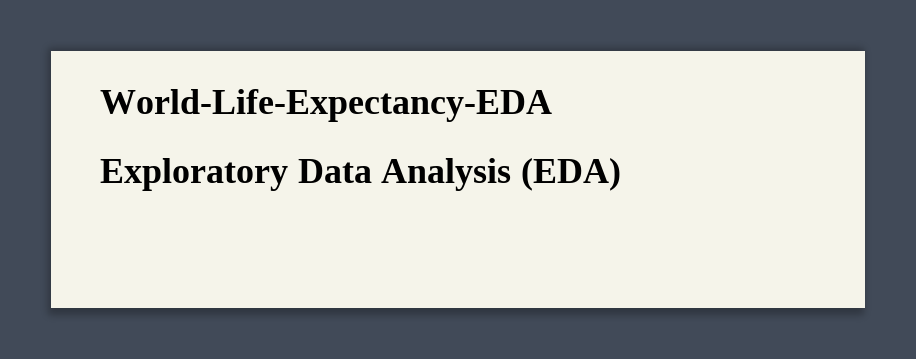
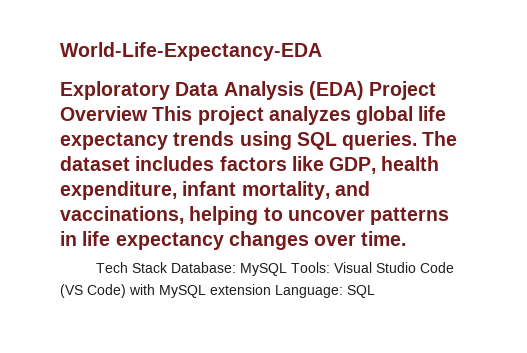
(622, 174) none -> [369,81,437,100] [60,106,447,125] [60,131,458,150] [60,156,440,174] [60,181,370,200] [60,206,450,225] [60,231,407,250] [95,262,454,276] [60,284,375,298] Project Overview This project analyzes global life expectancy trends using SQL queries. The dataset includes factors like GDP, health expenditure, infant mortality, and vaccinations, helping to uncover patterns in life expectancy changes over time. // Tech Stack Database: MySQL Tools: Visual Studio Code (VS Code) with MySQL extension Language: SQL

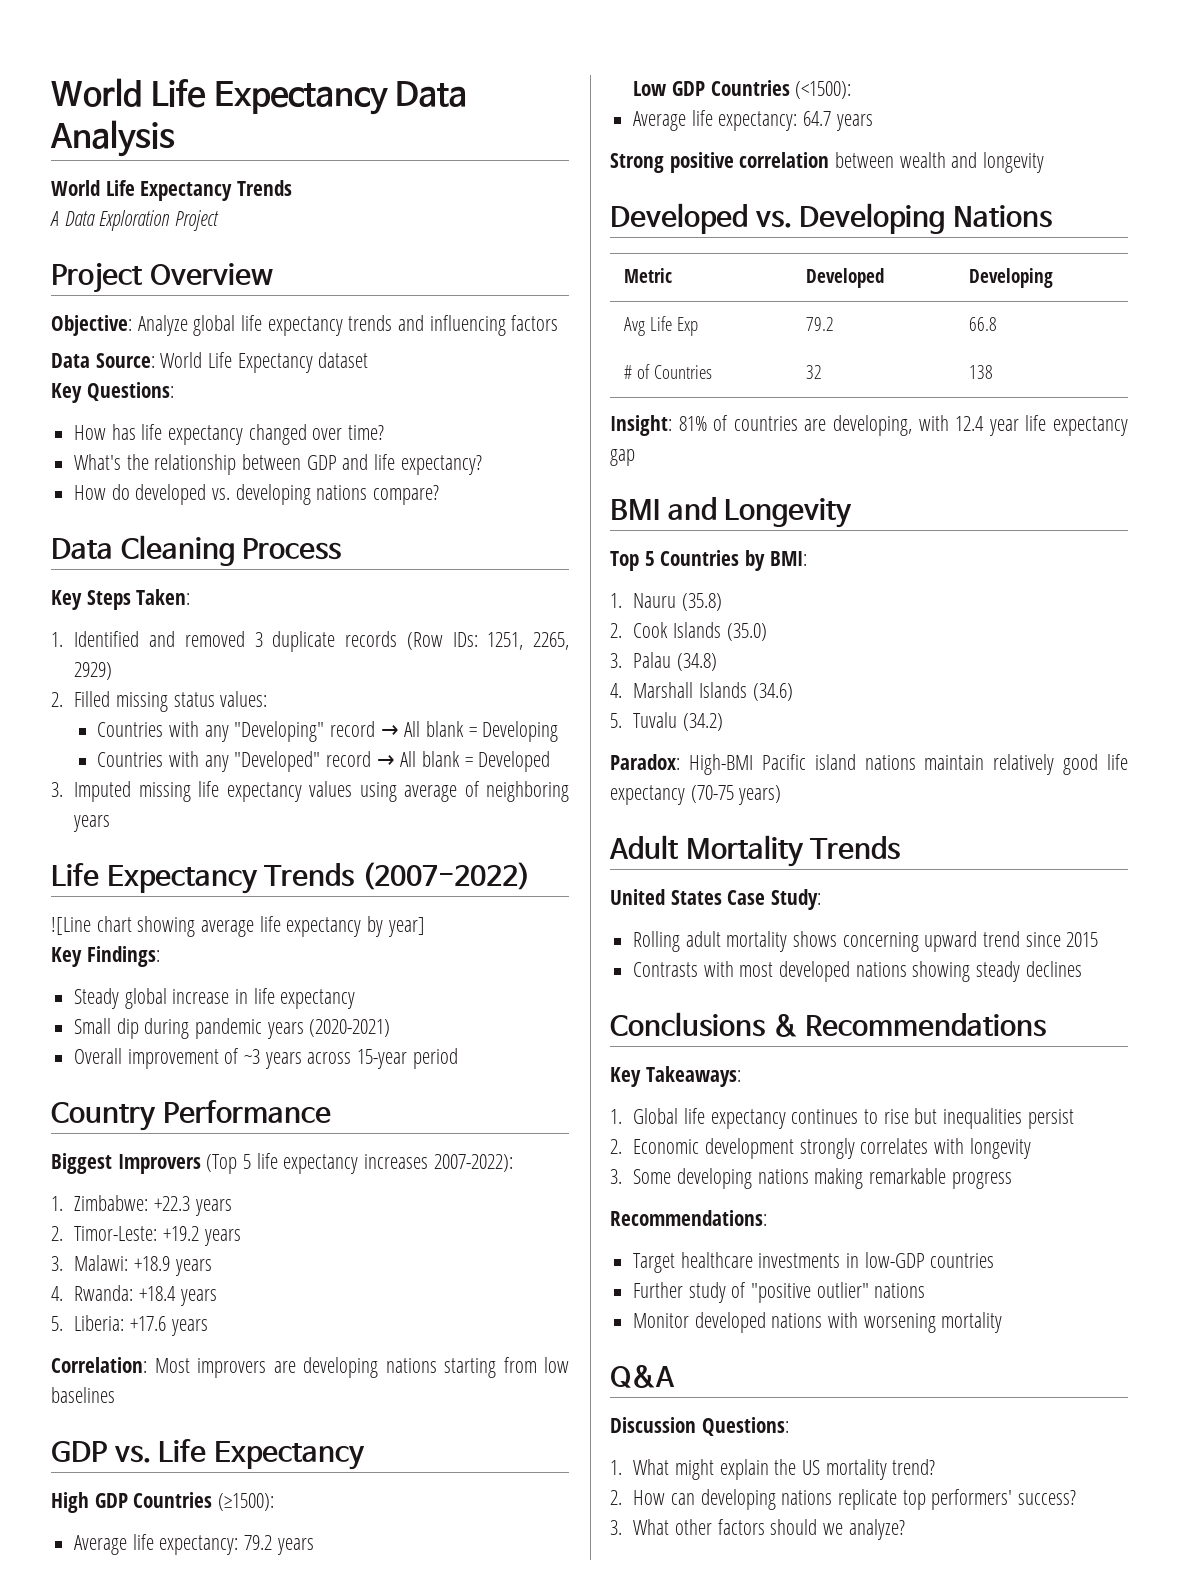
[60,42,322,61] [60,81,170,100] World-Life-Expectancy-EDA // Exploratory -> [51,78,388,115] World Life Expectancy
[308,81,364,100] (EDA) -> [51,180,293,201] [50,210,220,231] // World Life Expectancy Trends // A Data Exploration Project //
[152,106,351,125] This project analyzes -> [51,315,188,336] // Objective: Analyze
[239,131,458,150] [60,156,440,174] [60,181,370,200] [60,206,450,225] [60,231,407,250] [95,262,454,276] [60,284,375,298] using SQL queries. The dataset includes factors like GDP, health expenditure, infant mortality, and vaccinations, helping to uncover patterns in life expectancy changes over time. // Tech Stack Database: MySQL Tools: Visual Studio Code (VS Code) with MySQL extension Language: SQL -> [398,315,559,336] [51,352,369,373] [51,382,174,403] [74,424,385,445] [74,454,482,475] [74,484,440,505] [51,535,342,566] [51,589,191,610] [51,631,569,652] [74,662,113,680] [51,691,268,712] [97,721,559,742] [97,751,551,772] [51,781,569,802] [73,815,111,832] [51,862,530,894] [51,916,425,937] [51,946,160,967] [74,988,356,1009] [74,1018,391,1039] [74,1048,458,1069] [51,1100,331,1131] [51,1153,513,1174] [51,1195,232,1216] [51,1226,241,1246] [51,1255,212,1276] [51,1285,217,1306] [51,1315,208,1336] [51,1357,569,1378] [51,1387,115,1403] [51,1439,365,1470] [51,1492,275,1513] [74,1534,314,1555] [633,80,852,99] [633,110,873,131] [610,152,1045,173] [610,203,1052,234] [624,268,673,283] [806,268,885,288] [969,268,1054,288] [624,316,699,336] [806,317,835,331] [969,317,998,331] [624,364,713,379] [806,365,823,379] [969,365,994,379] [610,415,1128,436] [610,449,635,466] [610,497,853,528] [610,550,807,571] [610,593,723,611] [610,622,767,641] [610,652,718,671] [610,682,793,701] [610,712,723,731] [610,754,1128,775] [610,785,782,805] [609,835,901,867] [610,889,822,910] [633,931,1099,952] [633,961,1082,982] [610,1012,1047,1037] [610,1066,741,1087] [610,1108,1074,1129] [610,1138,1031,1159] [610,1168,1012,1189] [610,1210,767,1226] [633,1252,995,1273] [633,1282,926,1303] [633,1312,1003,1333] [610,1365,675,1388] [610,1417,789,1436] [610,1459,936,1480] [610,1489,1077,1510] [610,1519,905,1540] and influencing factors // Data Source: World Life Expectancy dataset // Key Questions: // How has life expectancy changed over time? // What's the relationship between GDP and life expectancy? // How do developed vs. developing nations compare? // Data Cleaning Process // Key Steps Taken: // 1. Identified and removed 3 duplicate records (Row IDs: 1251, 2265, 2929) // 2. Filled missing status values: // Countries with any "Developing" record → All blank = Developing // Countries with any "Developed" record → All blank = Developed // 3. Imputed missing life expectancy values using average of neighboring years // Life Expectancy Trends (2007-2022) // ![Line chart showing average life expectancy by year] // Key Findings: // Steady global increase in life expectancy // Small dip during pandemic years (2020-2021) // Overall improvement of ~3 years across 15-year period // Country Performance // Biggest Improvers (Top 5 life expectancy increases 2007-2022): // 1. Zimbabwe: +22.3 years // 2. Timor-Leste: +19.2 years // 3. Malawi: +18.9 years // 4. Rwanda: +18.4 years // 5. Liberia: +17.6 years // Correlation: Most improvers are developing nations starting from low baselines // GDP vs. Life Expectancy // High GDP Countries (≥1500): // Average life expectancy: 79.2 years // Low GDP Countries (<1500): // Average life expectancy: 64.7 years // Strong positive correlation between wealth and longevity // Developed vs. Developing Nations // Metric | Developed | Developing // Avg Life Exp | 79.2 | 66.8 // # of Countries | 32 | 138 // Insight: 81% of countries are developing, with 12.4 year life expectancy gap // BMI and Longevity // Top 5 Countries by BMI: // 1. Nauru (35.8) // 2. Cook Islands (35.0) // 3. Palau (34.8) // 4. Marshall Islands (34.6) // 5. Tuvalu (34.2) // Paradox: High-BMI Pacific island nations maintain relatively good life expectancy (70-75 years) // Adult Mortality Trends // United States Case Study: // Rolling adult mortality shows concerning upward trend since 2015 // Contrasts with most developed nations showing steady declines // Conclusions & Recommendations // Key Takeaways: // 1. Global life expectancy continues to rise but inequalities persist // 2. Economic development strongly correlates with longevity // 3. Some developing nations making remarkable progress // Recommendations: // Target healthcare investments in low-GDP countries // Further study of "positive outlier" nations // Monitor developed nations with worsening mortality // Q&A // Discussion Questions: // 1. What might explain the US mortality trend? // 2. How can developing nations replicate top performers' success? // 3. What other factors should we analyze?

